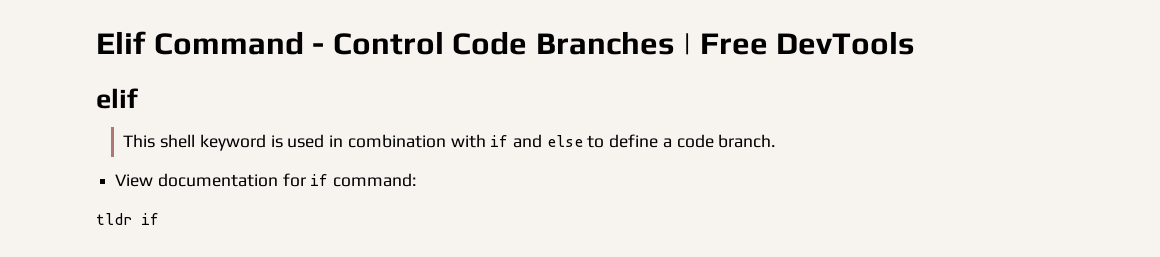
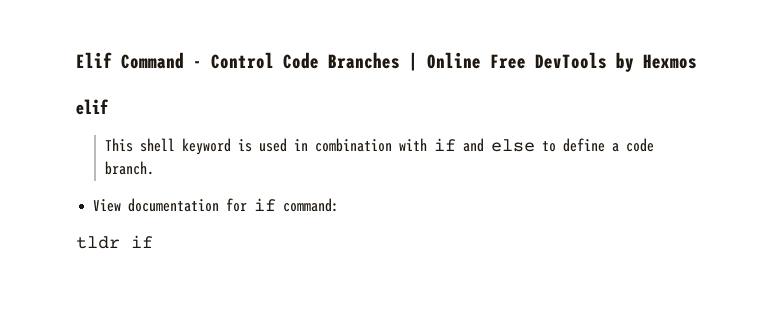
(692, 44) none -> [427,52,481,69] Online
(916, 43) none -> [616,52,697,72] by Hexmos

